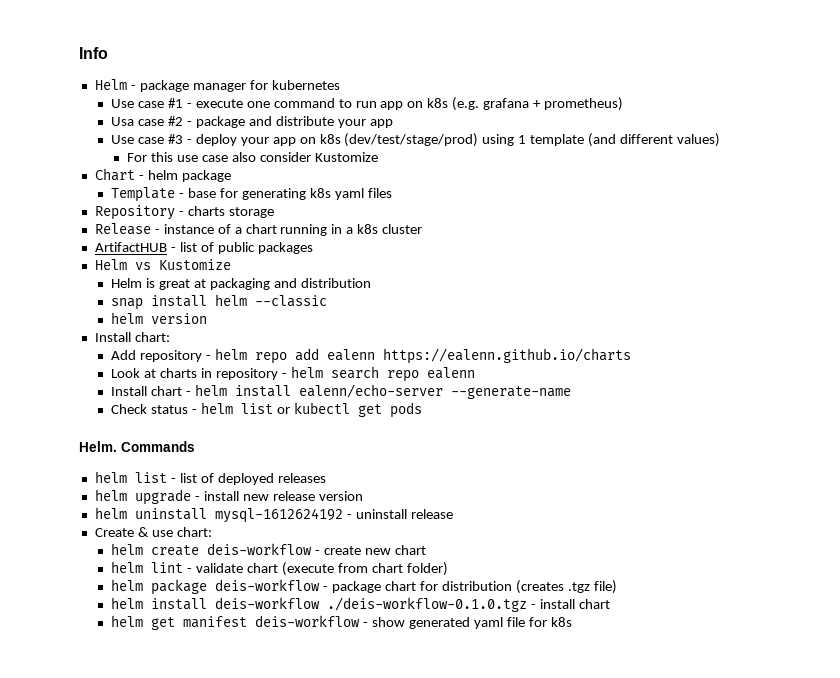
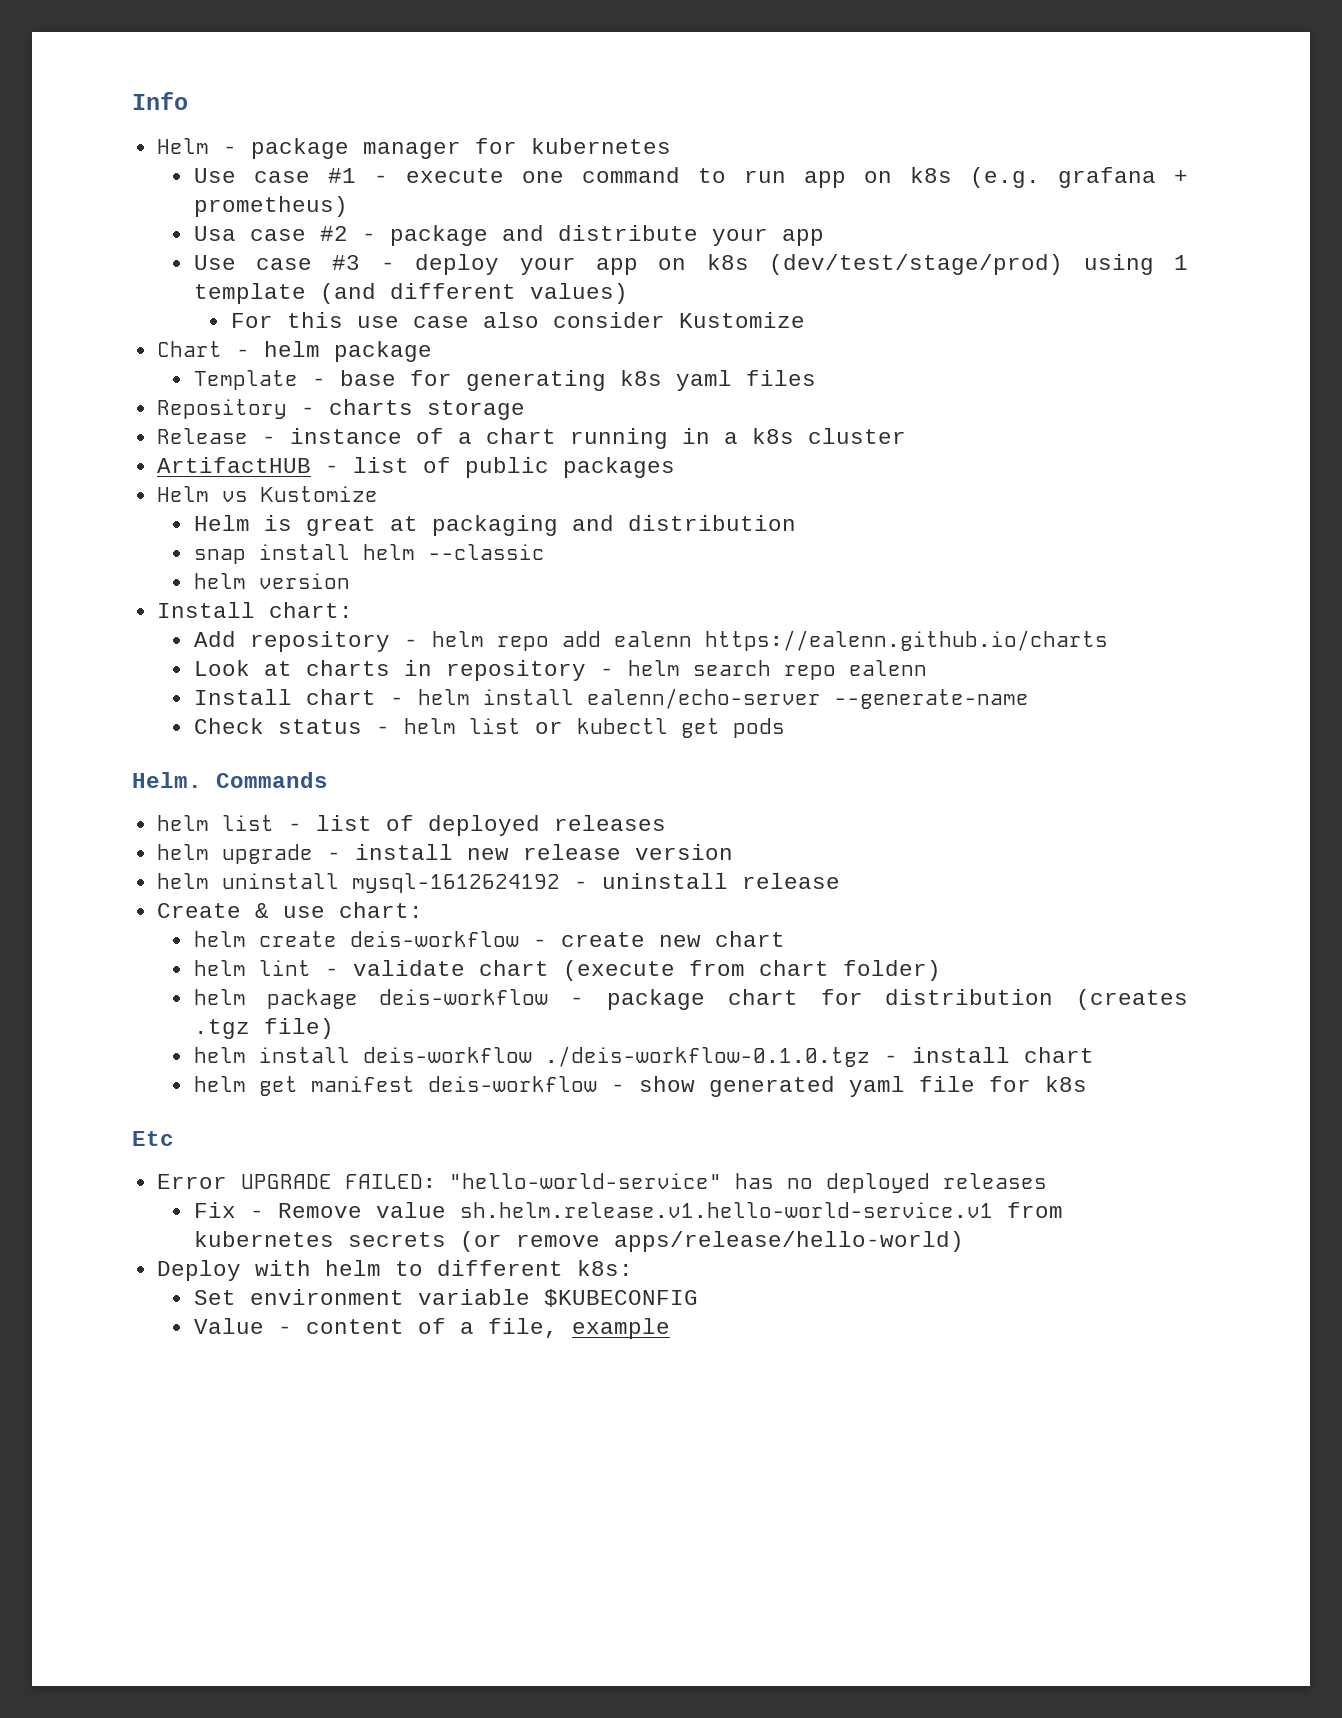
(572, 622) none -> [132,1131,174,1146] [156,1173,1047,1193] [193,1202,1063,1218] [193,1231,964,1252] [156,1260,633,1281] [193,1289,698,1307] [193,1318,670,1339] // Etc // Error UPGRADE FAILED: "hello-world-service" has no deployed releases // Fix - Remove value sh.helm.release.v1.hello-world-service.v1 from kubernetes secrets (or remove apps/release/hello-world) // Deploy with helm to different k8s: // Set environment variable $KUBECONFIG // Value - content of a file, example

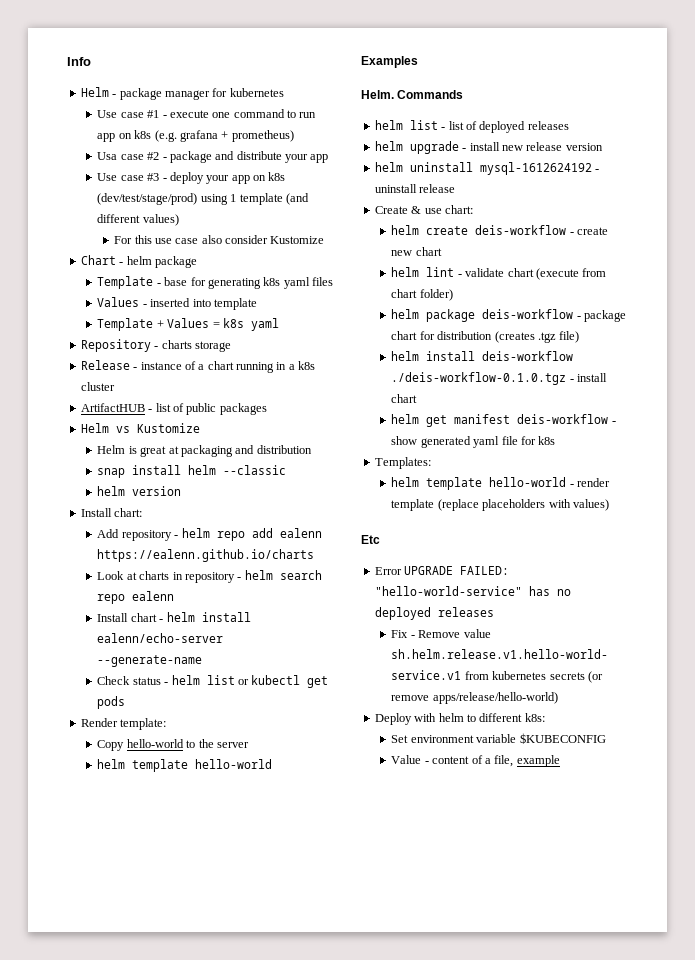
(816, 378) none -> [97,297,257,310] [97,318,279,331] // Values - inserted into template // Template + Values = k8s yaml
(785, 728) none -> [80,718,167,730] [97,739,249,751] [97,759,273,772] [361,56,418,68] // Render template: // Copy hello-world to the server // helm template hello-world // Examples
(1087, 1084) none -> [374,457,431,469] [391,477,611,490] [391,499,609,511] // Templates: // helm template hello-world - render template (replace placeholders with values)

